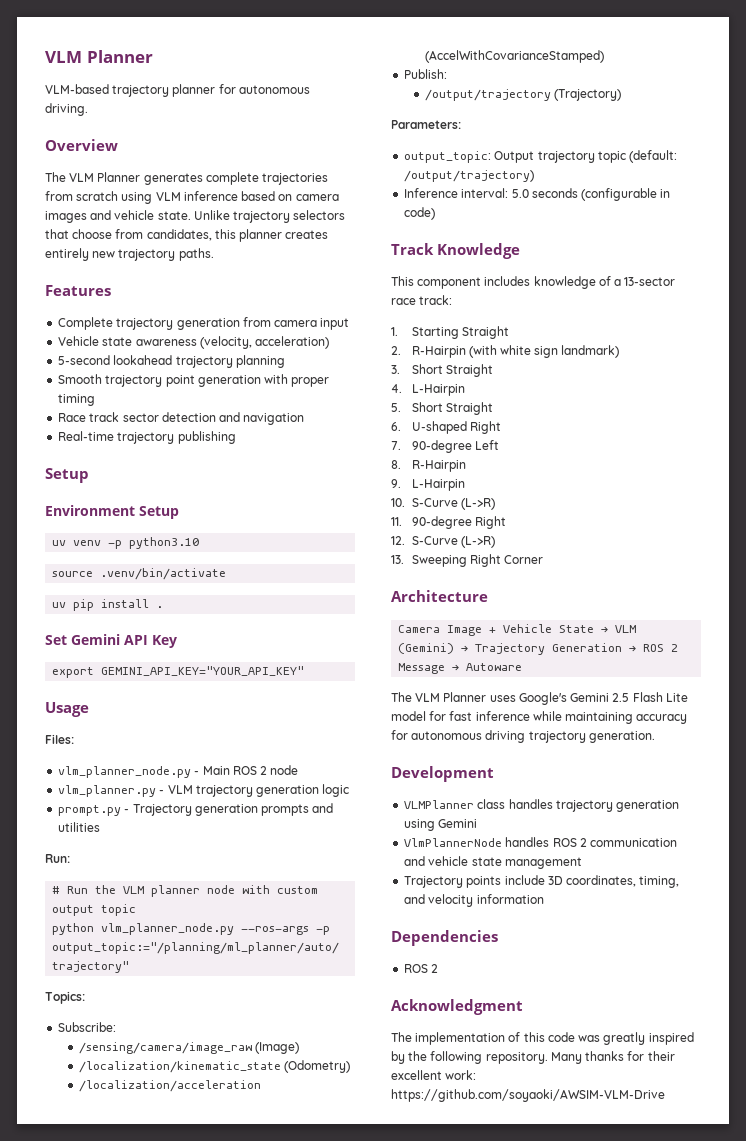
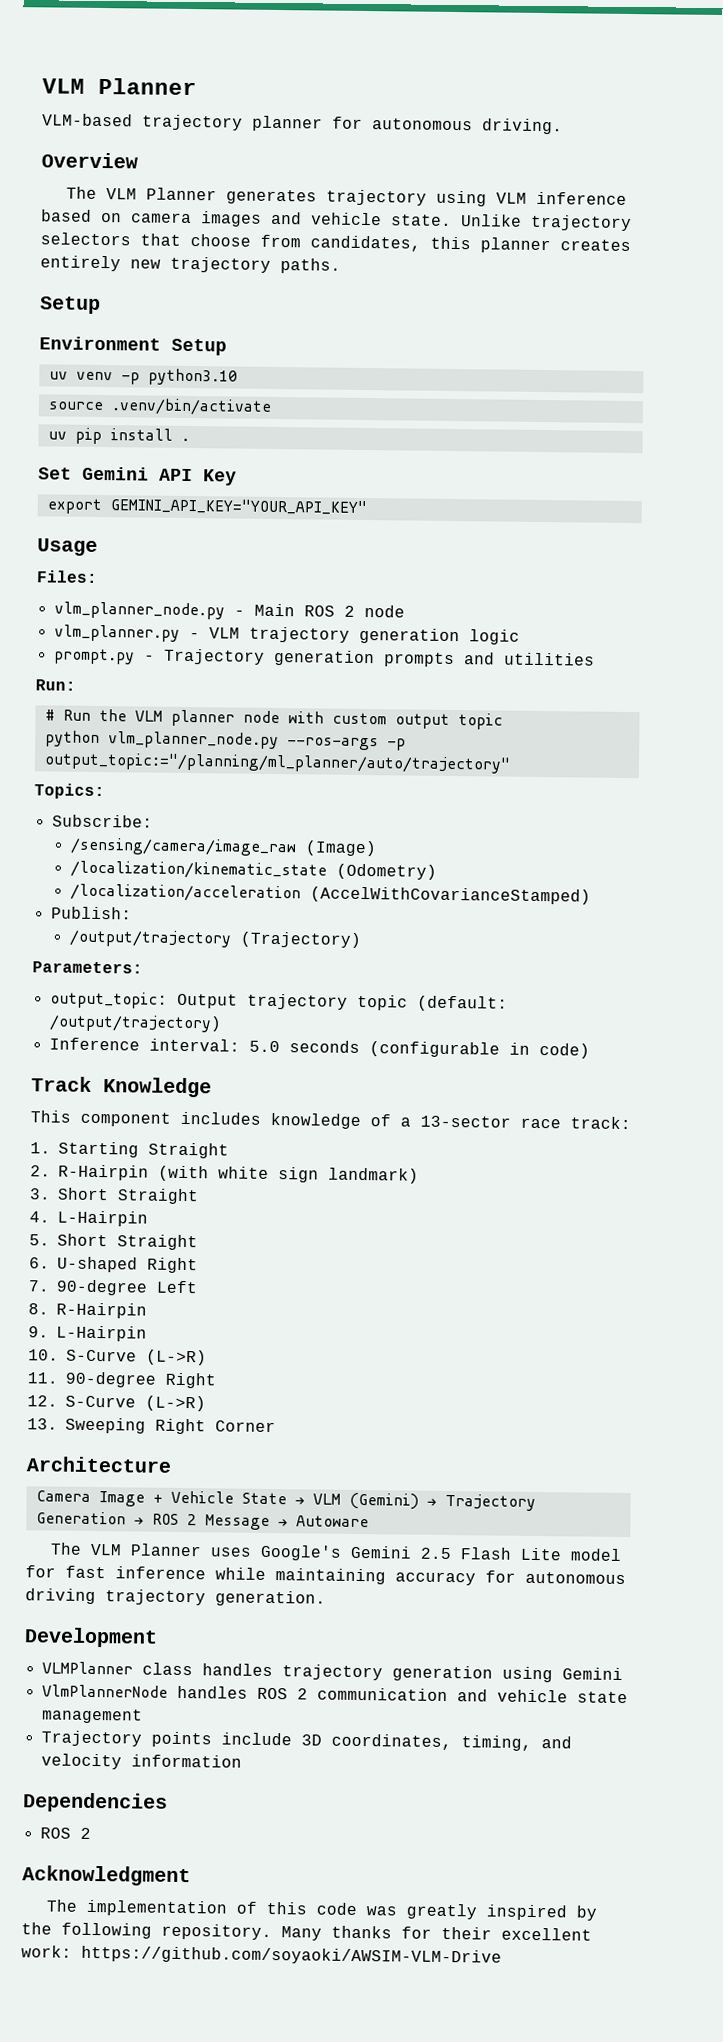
[205,172,329,185] [45,191,119,201] complete trajectories from scratch -> [326,189,428,206] trajectory
[45,285,111,296] [58,317,350,330] [58,336,330,349] [58,355,285,368] [58,374,330,387] [58,394,96,406] [58,412,305,425] [58,431,236,444] // Features // Complete trajectory generation from camera input // Vehicle state awareness (velocity, acceleration) // 5-second lookahead trajectory planning // Smooth trajectory point generation with proper timing // Race track sector detection and navigation // Real-time trajectory publishing -> (341, 266) none

